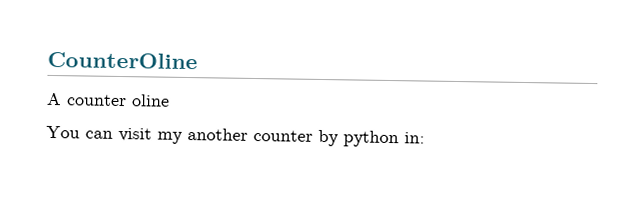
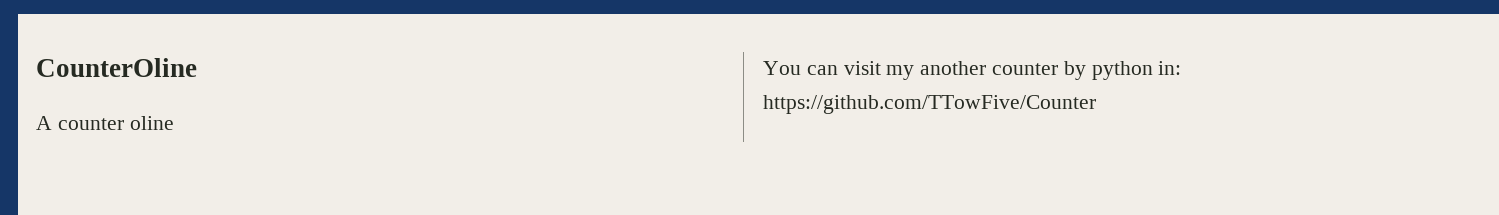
(425, 138) none -> [763,95,1096,114] https://github.com/TTowFive/Counter

